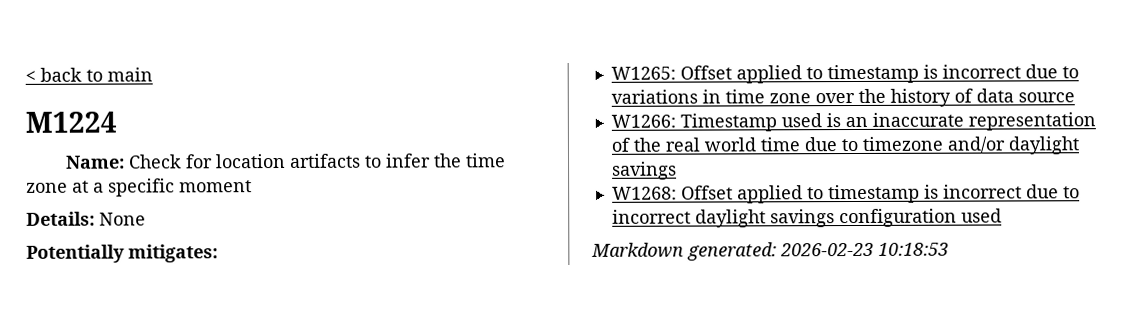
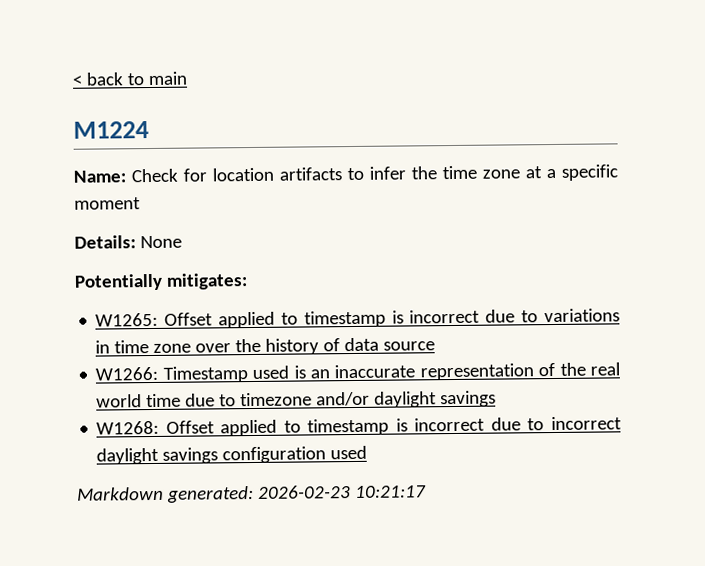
[878,242,949,256] 10:18:53 -> [354,485,427,498] 10:21:17

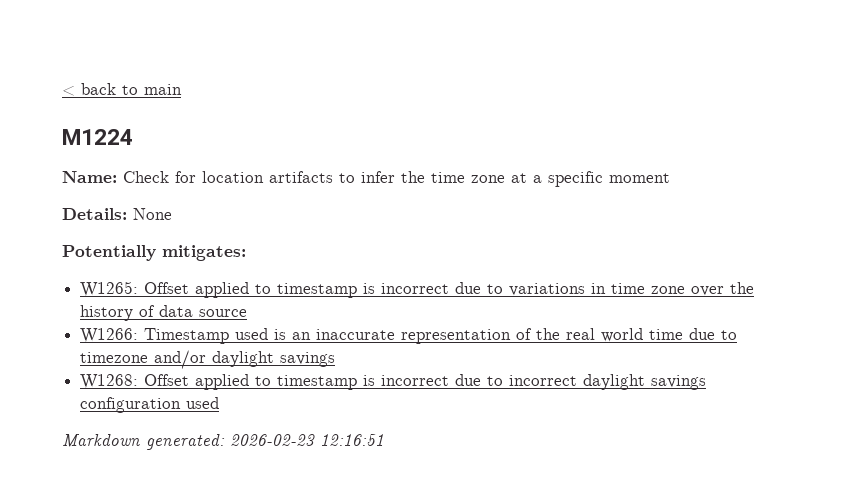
[354,485,427,498] 10:21:17 -> [320,434,384,446] 12:16:51

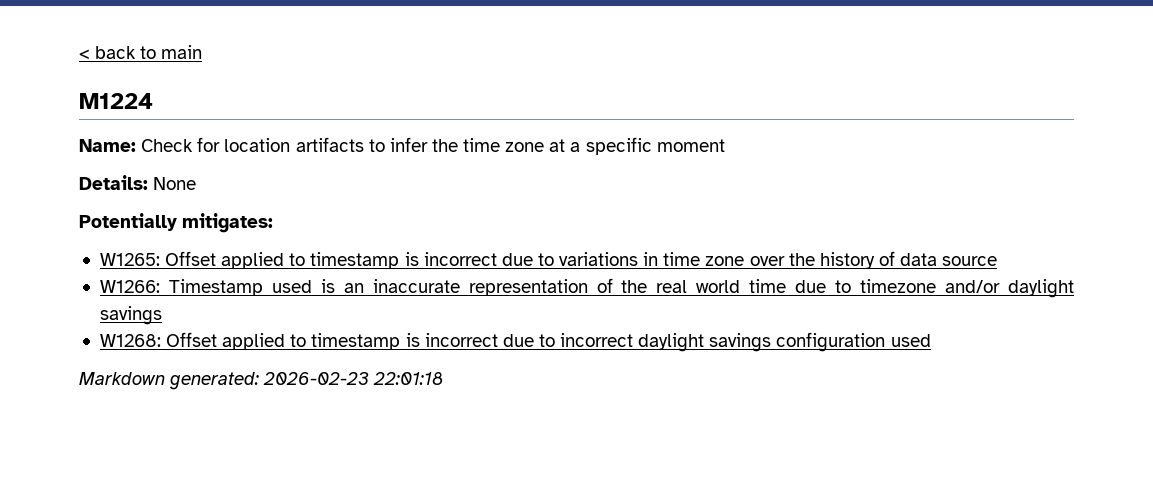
[320,434,384,446] 12:16:51 -> [373,372,445,385] 22:01:18

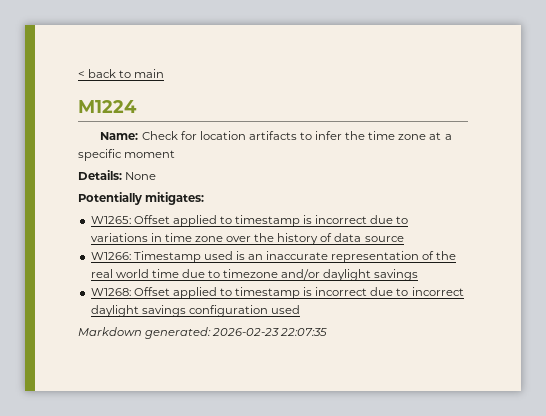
[373,372,445,385] 22:01:18 -> [280,328,328,336] 22:07:35

